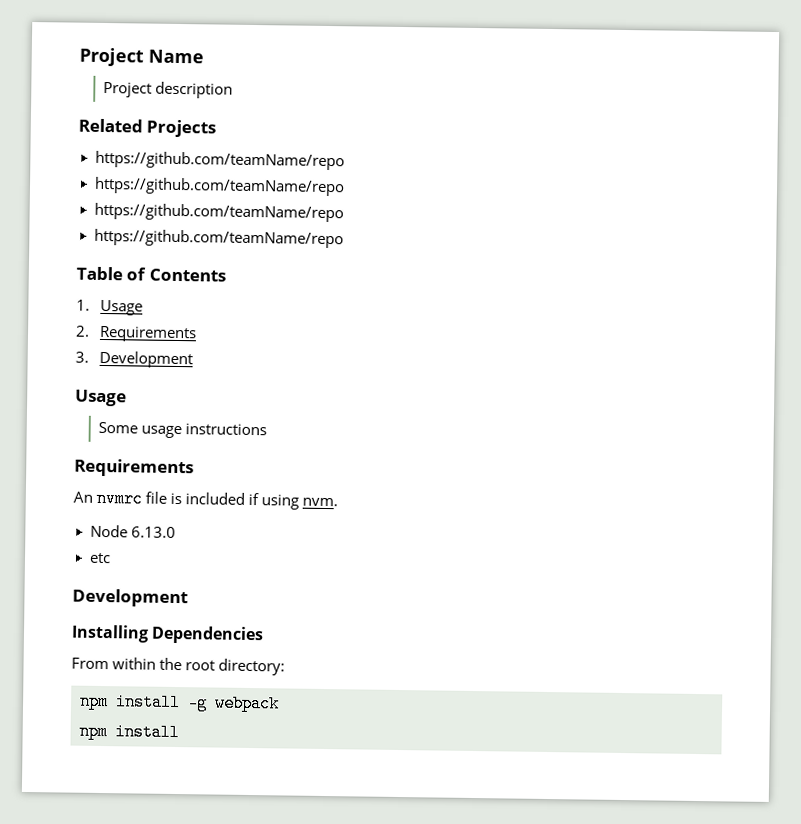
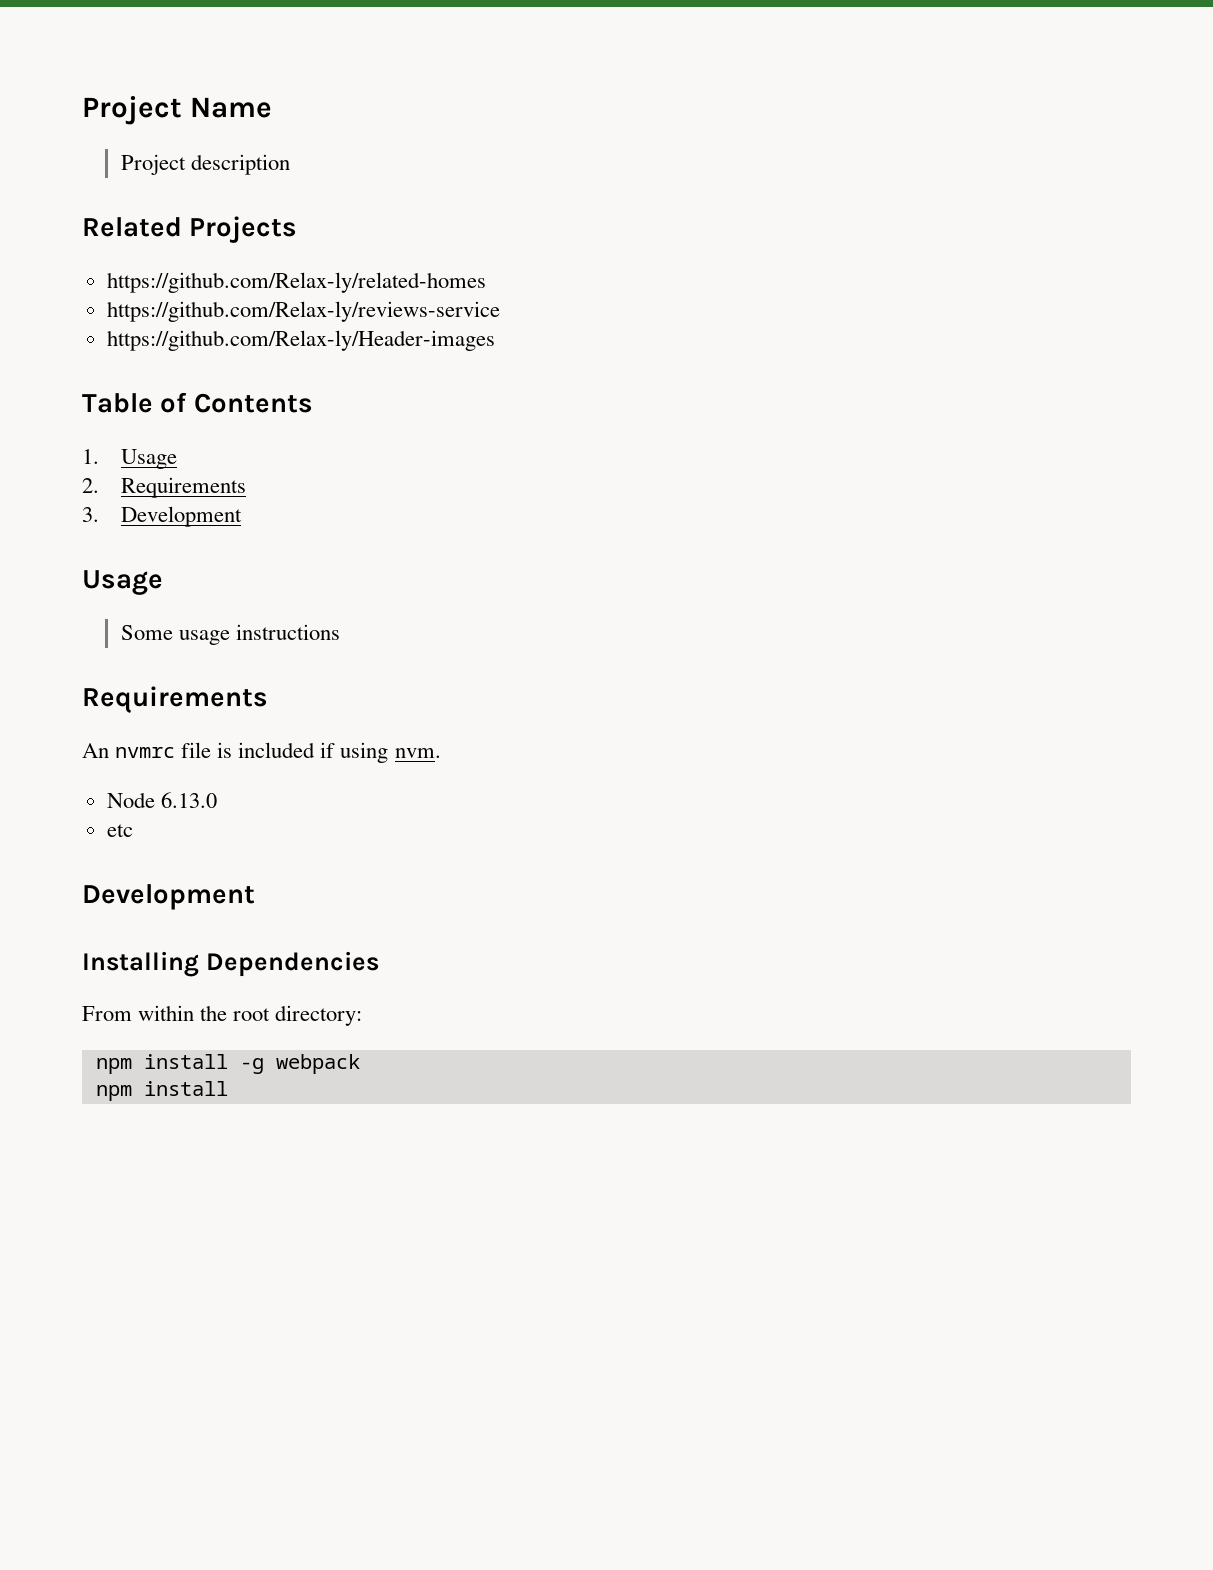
[94,150,345,171] [93,176,345,197] [93,202,344,223] [93,228,344,249] https://github.com/teamName/repo // https://github.com/teamName/repo // https://github.com/teamName/repo // https://github.com/teamName/repo -> [106,272,486,293] [106,301,500,322] [106,330,495,351] https://github.com/Relax-ly/related-homes // https://github.com/Relax-ly/reviews-service // https://github.com/Relax-ly/Header-images

